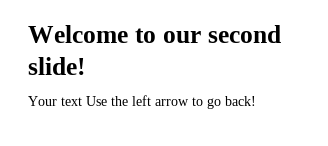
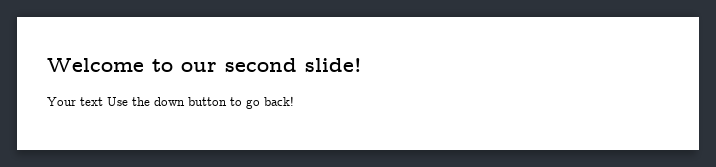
[132,95,189,106] left arrow -> [154,97,227,106] down button

